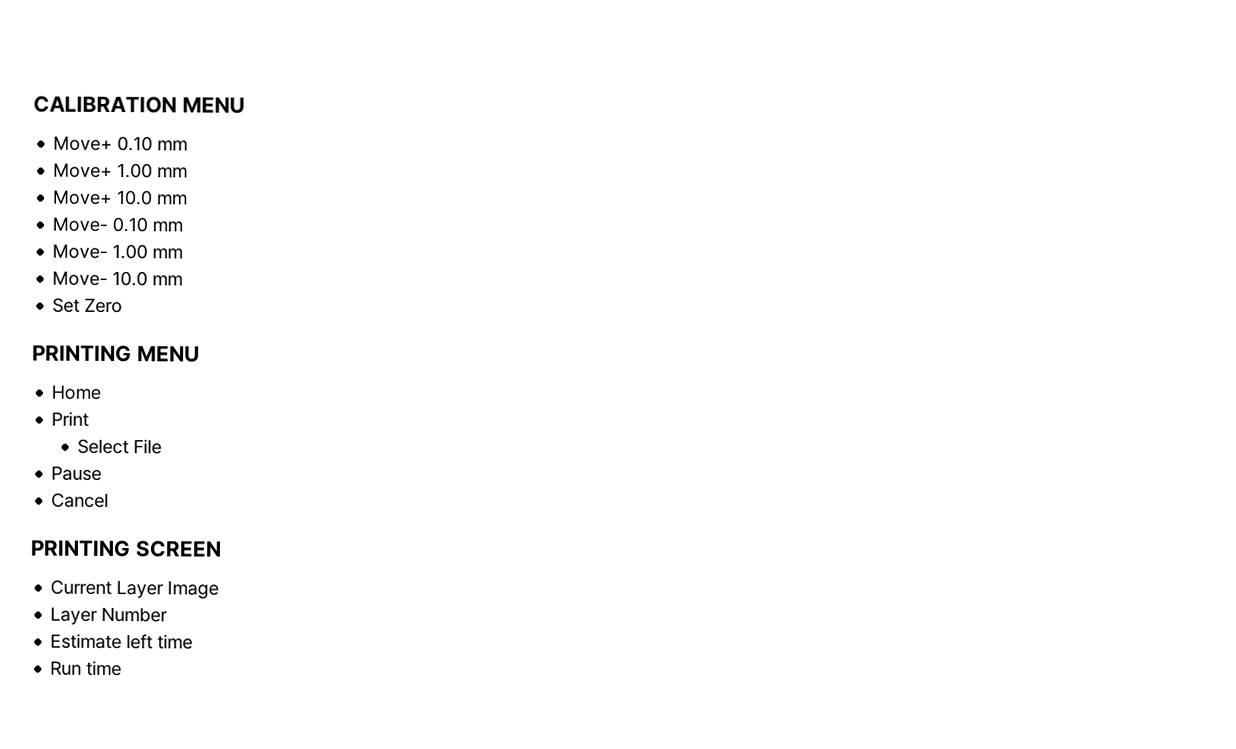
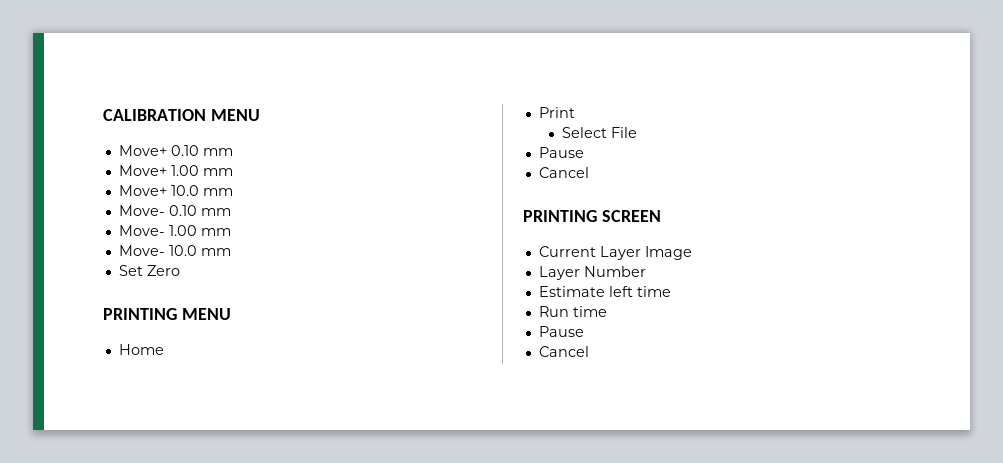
(123, 668) none -> [538,326,584,337] [538,346,589,357] // Pause // Cancel

